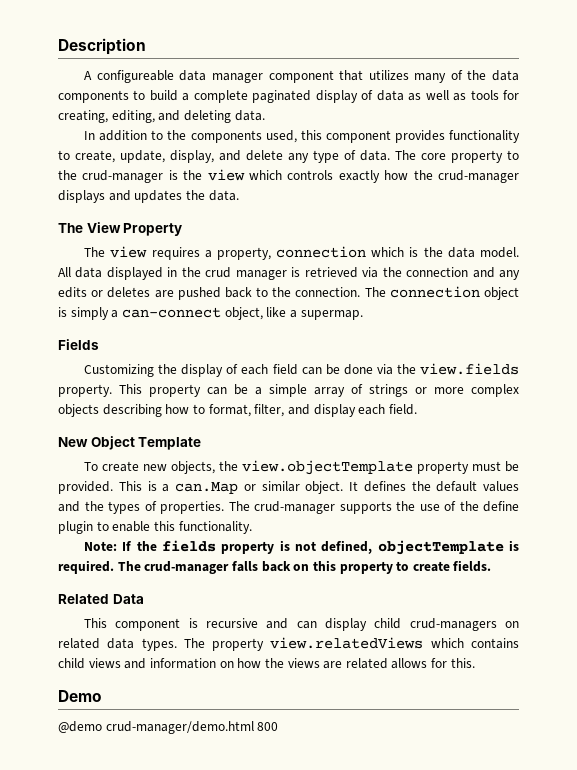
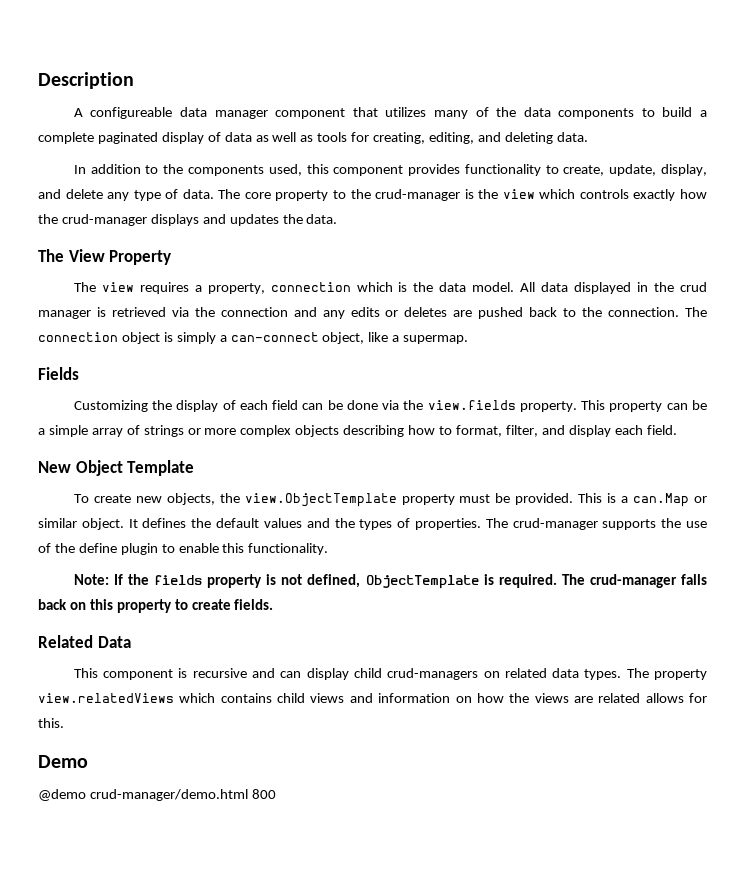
[242,460,414,475] view.objectTemplate -> [244,493,397,507] view.ObjectTemplate
[377,540,504,555] objectTemplate -> [365,575,479,589] ObjectTemplate

